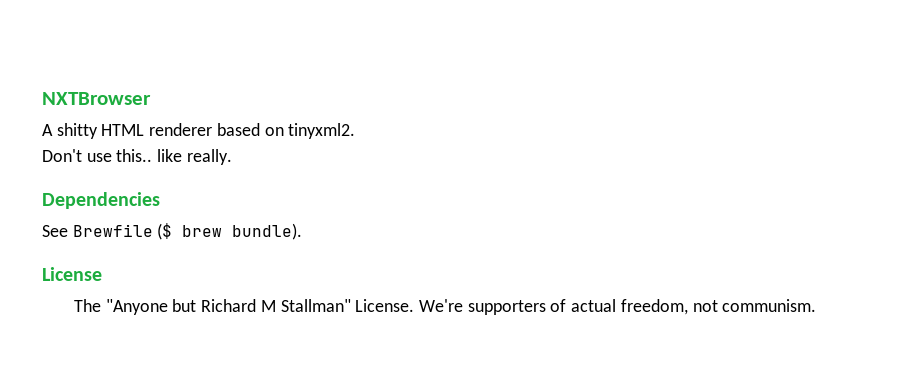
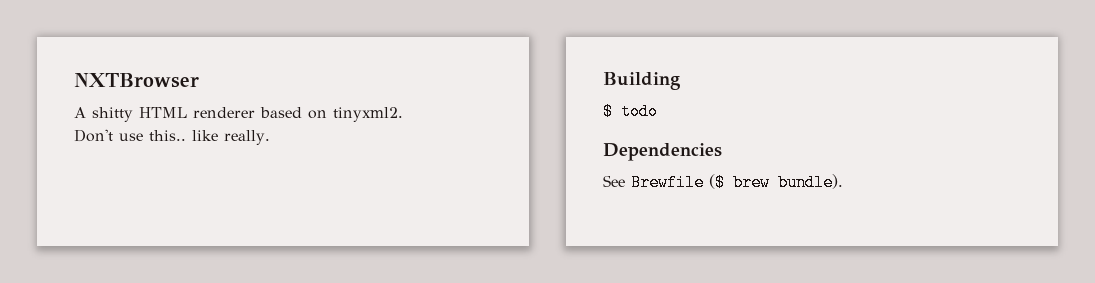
(232, 157) none -> [603,72,680,90] [603,103,658,120] // Building // $ todo
[42,267,102,281] [73,299,817,315] // License // The "Anyone but Richard M Stallman" License. We're supporters of actual freedom, not communism. -> (843, 182) none

